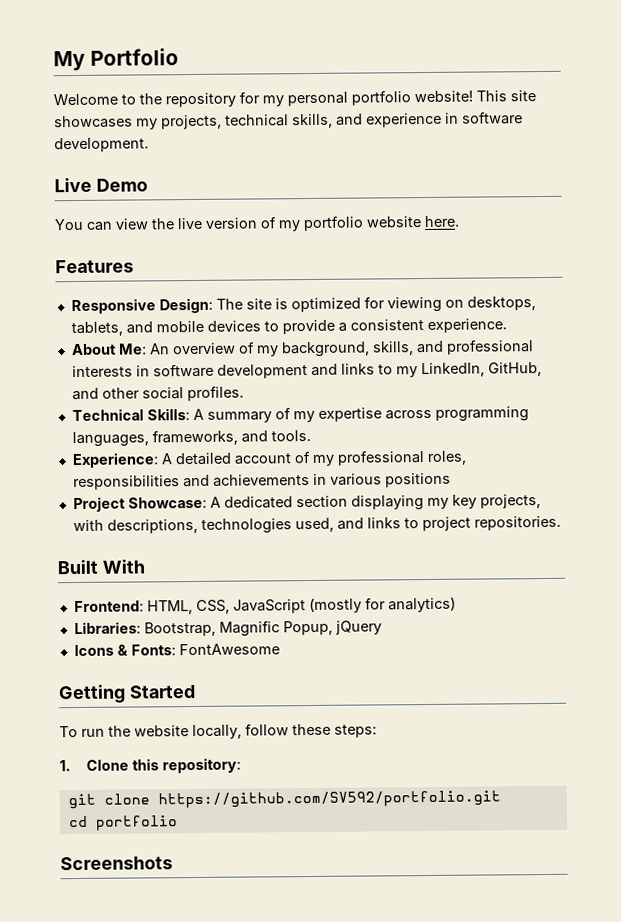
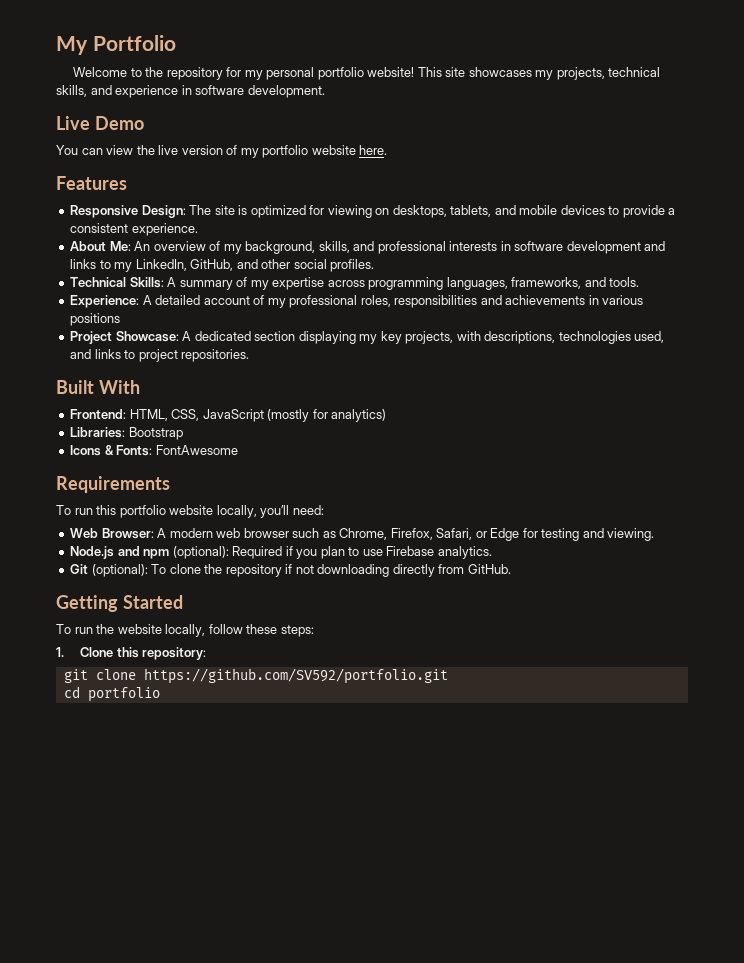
[143,620,382,637] Bootstrap, Magnific Popup, jQuery -> [128,427,183,440] Bootstrap
(280, 649) none -> [56,476,170,493] [56,505,324,518] [70,528,655,541] [70,546,492,559] [70,564,511,577] // Requirements // To run this portfolio website locally, you’ll need: // Web Browser: A modern web browser such as Chrome, Firefox, Safari, or Edge for testing and viewing. // Node.js and npm (optional): Required if you plan to use Firebase analytics. // Git (optional): To clone the repository if not downloading directly from GitHub.
[60,856,173,871] // Screenshots -> (160, 694) none

